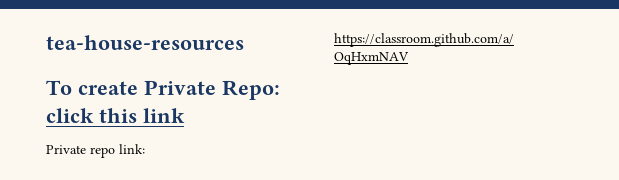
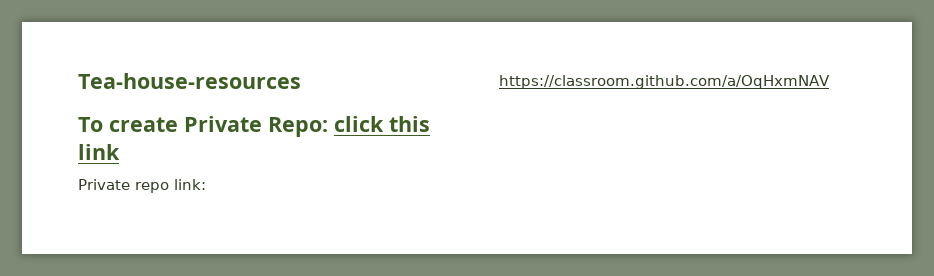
[46,35,244,50] tea-house-resources -> [78,73,301,89] Tea-house-resources

